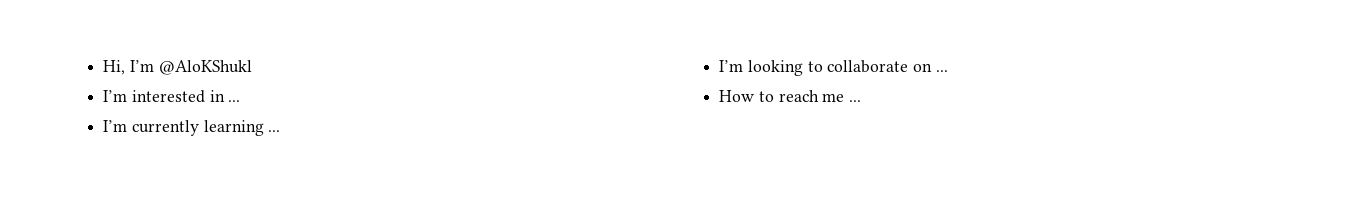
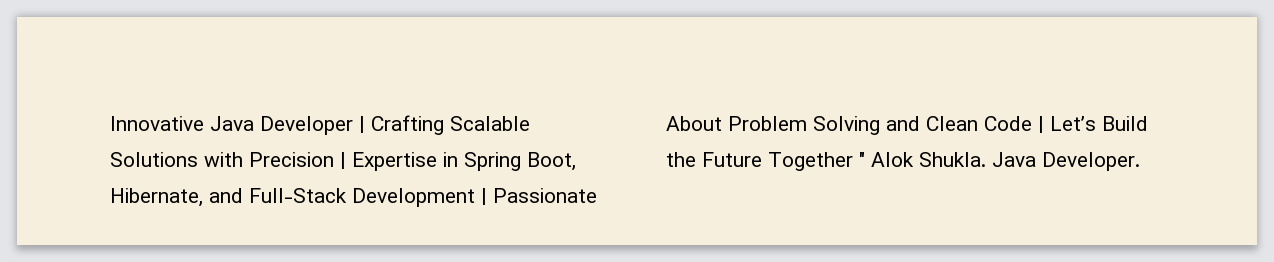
[103,60,252,75] [103,90,241,103] [103,120,281,136] [719,60,948,76] [719,90,862,102] Hi, I’m @AloKShukl // I’m interested in ... // I’m currently learning ... // I’m looking to collaborate on ... // How to reach me ... -> [110,115,530,135] [110,152,576,171] [110,188,597,207] [666,116,1148,135] [666,152,1140,171] Innovative Java Developer | Crafting Scalable Solutions with Precision | Expertise in Spring Boot, Hibernate, and Full-Stack Development | Passionate About Problem Solving and Clean Code | Let’s Build the Future Together " Alok Shukla. Java Developer.

